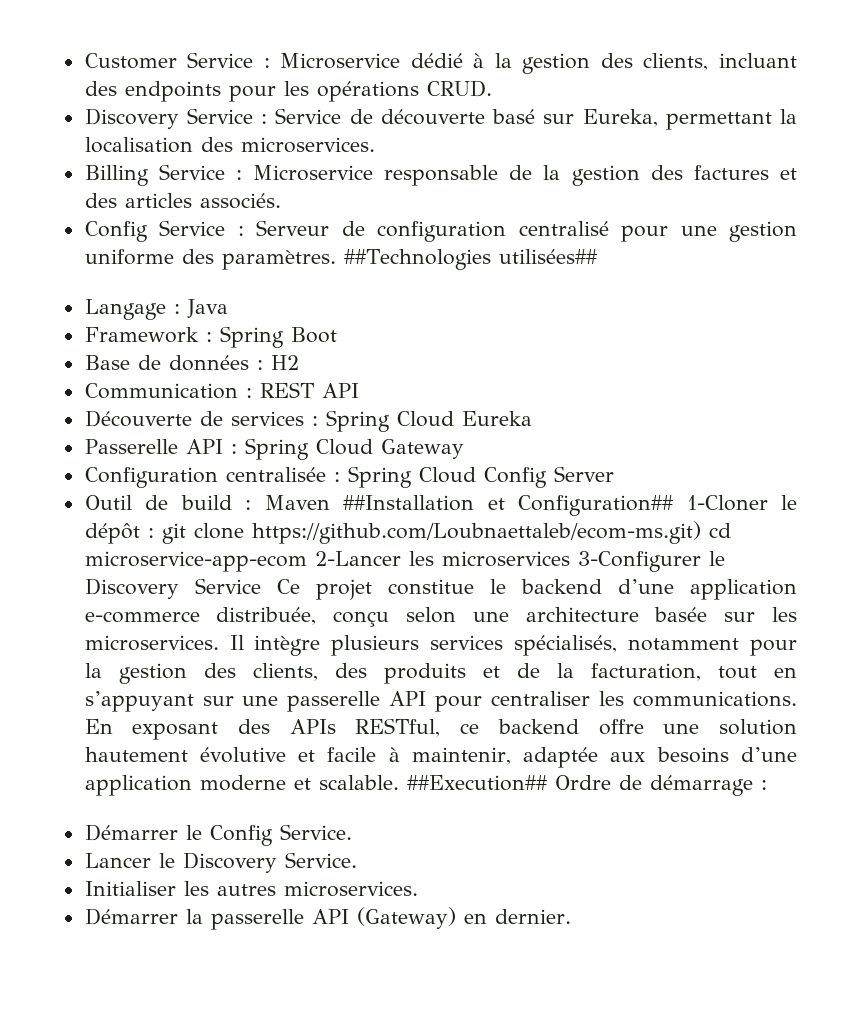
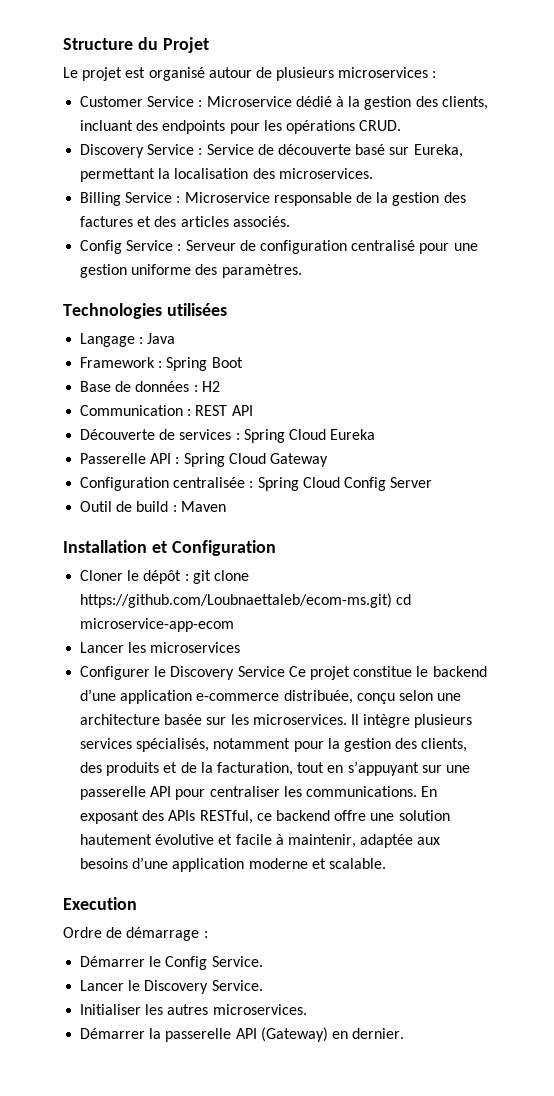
(84, 61) none -> [63,37,209,53] [63,67,437,81] Structure du Projet // Le projet est organisé autour de plusieurs microservices : //
[343,249,598,270] ##Technologies utilisées## -> [63,303,227,319] // Technologies utilisées
[343,495,768,516] ##Installation et Configuration## 1-Cloner -> [63,540,276,556] [80,570,124,581] // Installation et Configuration // Cloner
[314,551,401,566] 2-Lancer -> [80,642,125,653] // Lancer
[577,551,701,572] 3-Configurer -> [80,666,151,680] // Configurer
[406,775,548,791] ##Execution## -> [63,897,137,910] // Execution //

